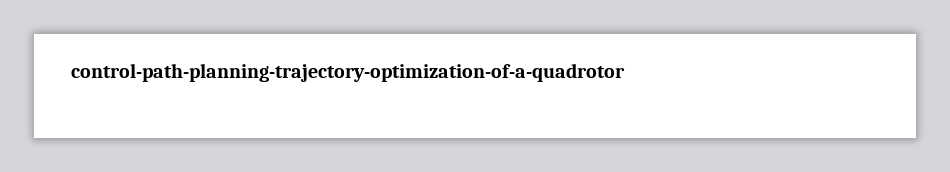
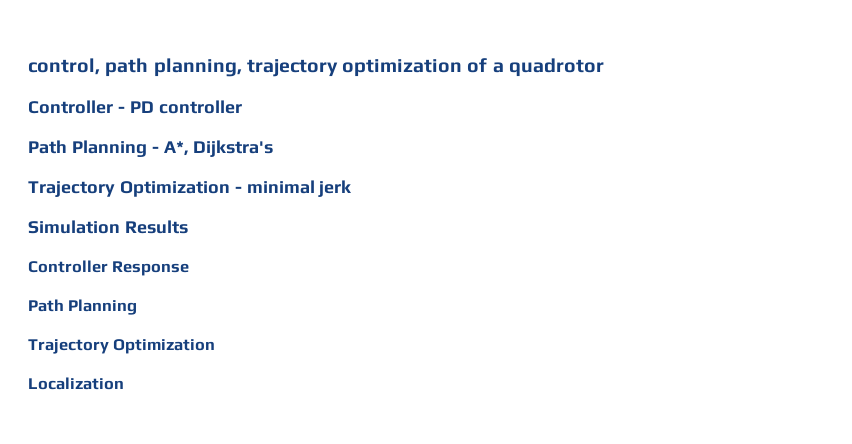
[71,63,625,82] control-path-planning-trajectory-optimization-of-a-quadrotor -> [28,58,604,77] [28,100,242,114] [28,140,274,157] [28,180,352,197] [28,220,188,234] [28,260,190,276] [28,299,138,315] [28,339,216,354] [28,377,124,390] control, path planning, trajectory optimization of a quadrotor // Controller - PD controller // Path Planning - A*, Dijkstra's // Trajectory Optimization - minimal jerk // Simulation Results // Controller Response // Path Planning // Trajectory Optimization // Localization

